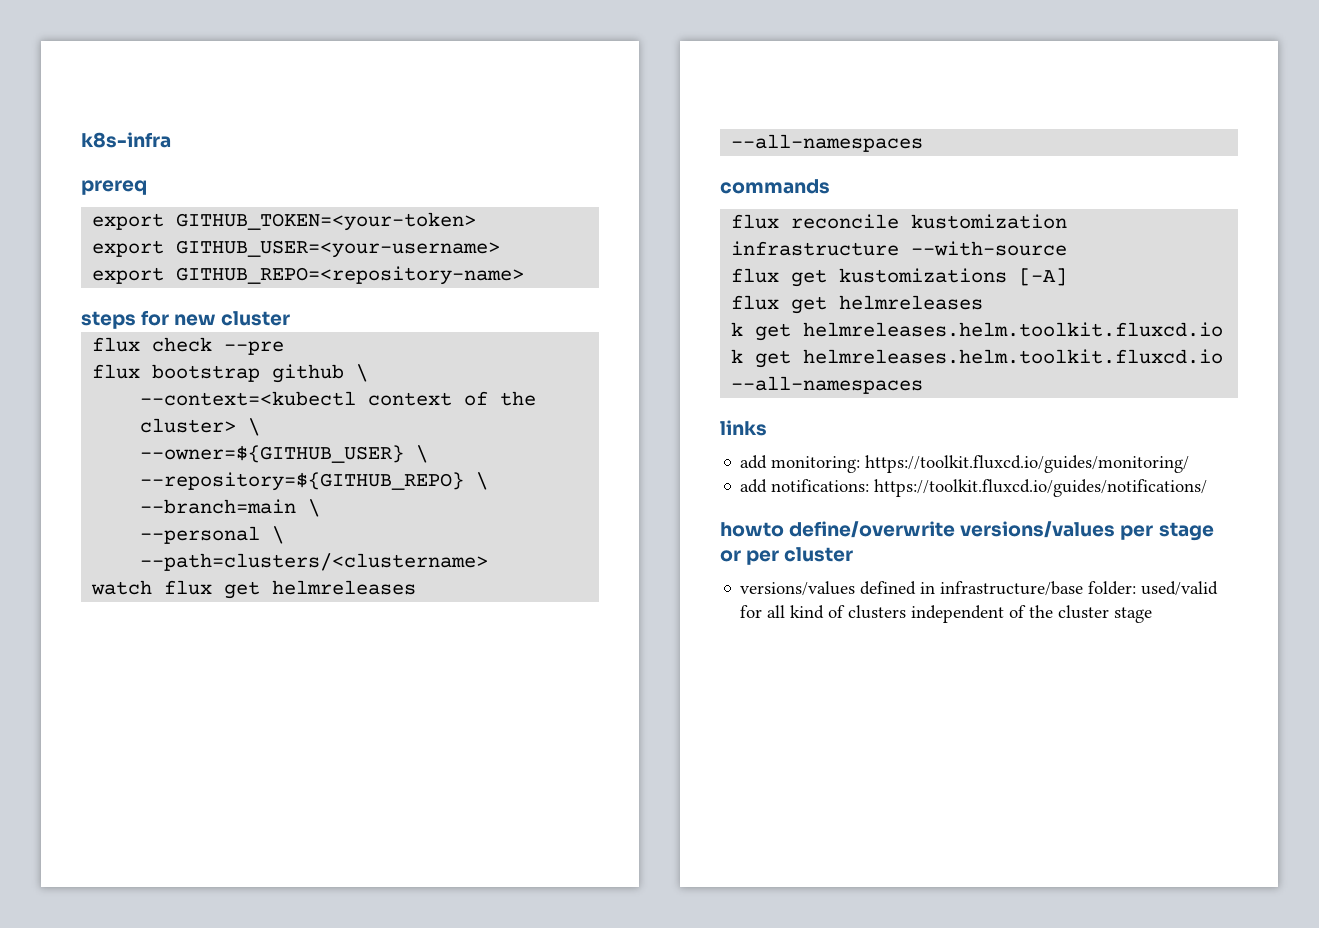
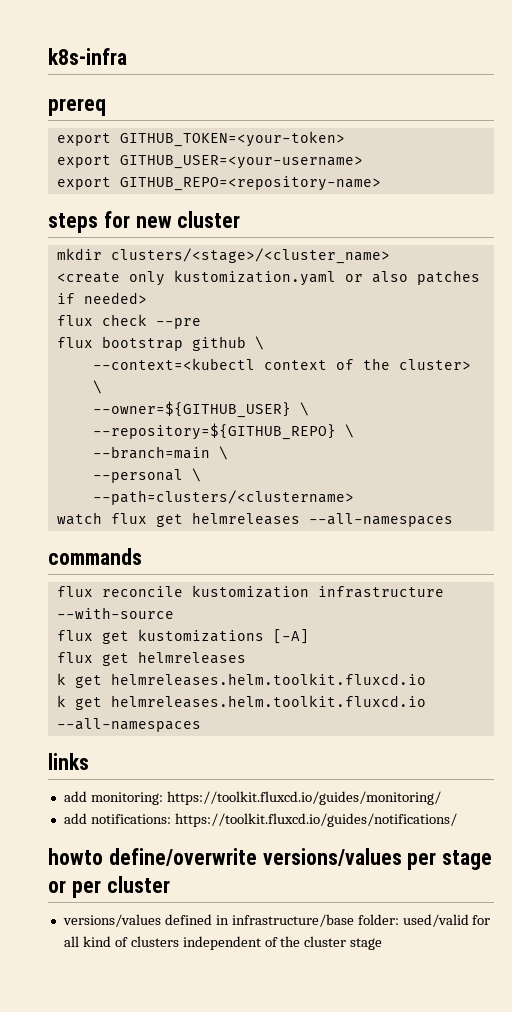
(291, 318) none -> [56,248,390,264] [56,270,480,286] [56,292,147,304] // mkdir clusters/<stage>/<cluster_name> // <create only kustomization.yaml or also patches if needed>

